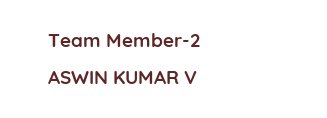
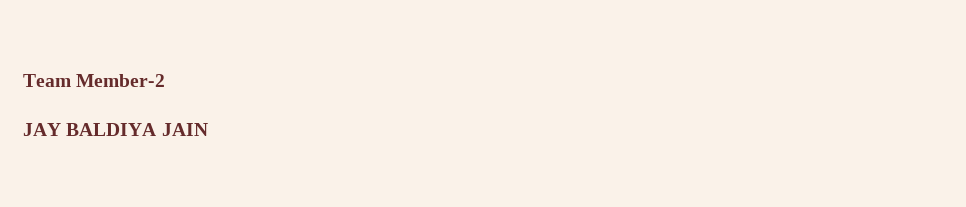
[48,70,198,84] ASWIN KUMAR V -> [23,123,208,136] JAY BALDIYA JAIN

